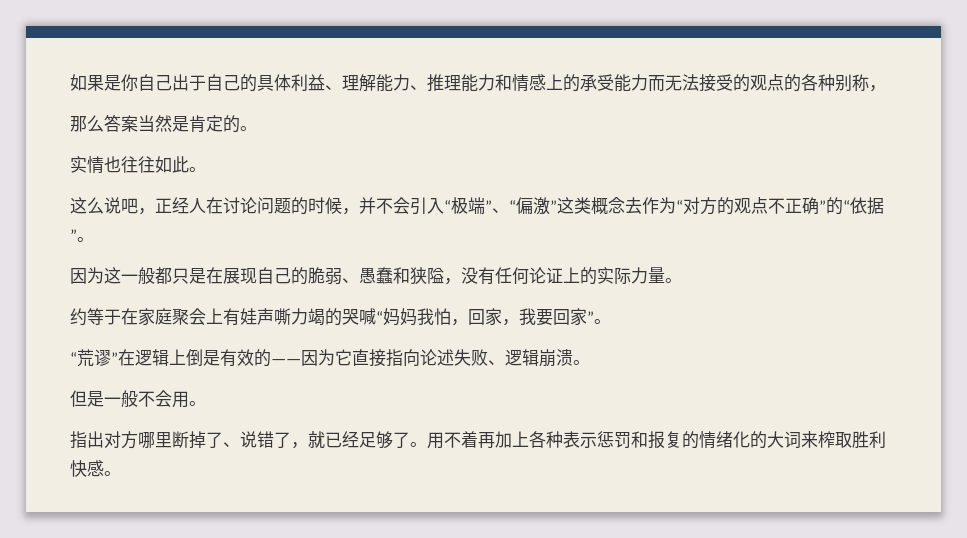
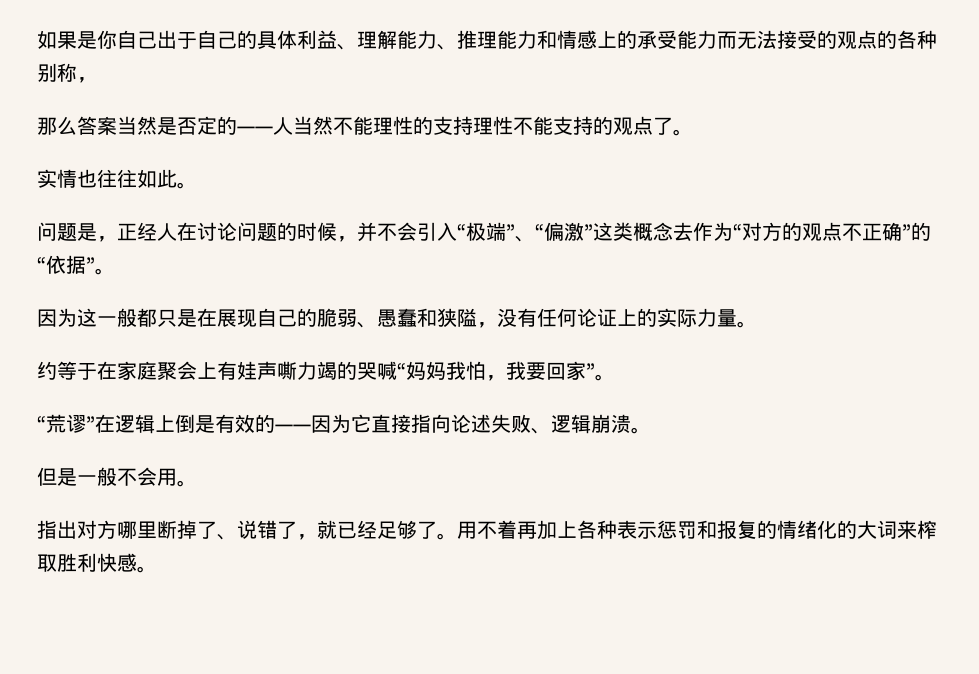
[189,115,240,133] 肯定的 -> [177,116,673,135] 否定的——人当然不能理性的支持理性不能支持的观点了
[70,197,138,214] 这么说吧 -> [37,222,97,241] 问题是
[468,308,519,326] 回家， -> (506, 378) none

